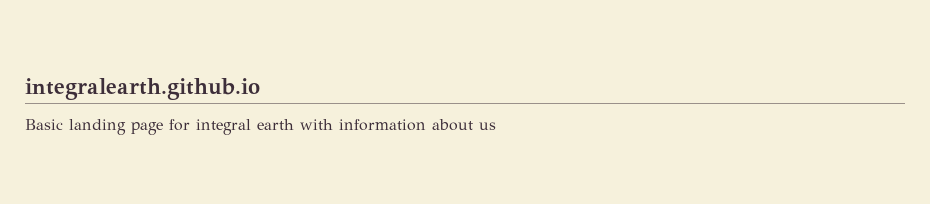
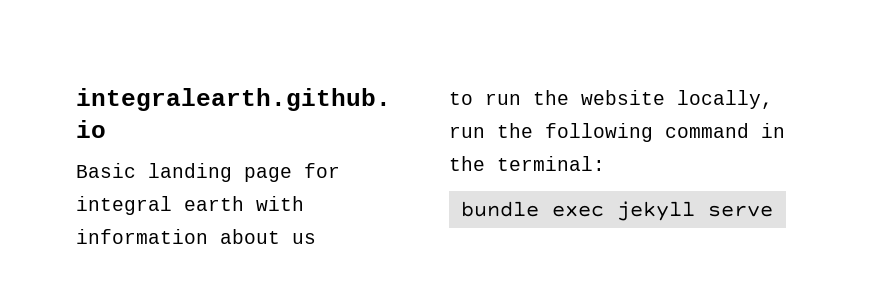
(496, 126) none -> [449,90,773,109] [449,123,785,142] [449,156,605,171] [460,201,773,221] // to run the website locally, run the following command in the terminal: // bundle exec jekyll serve

